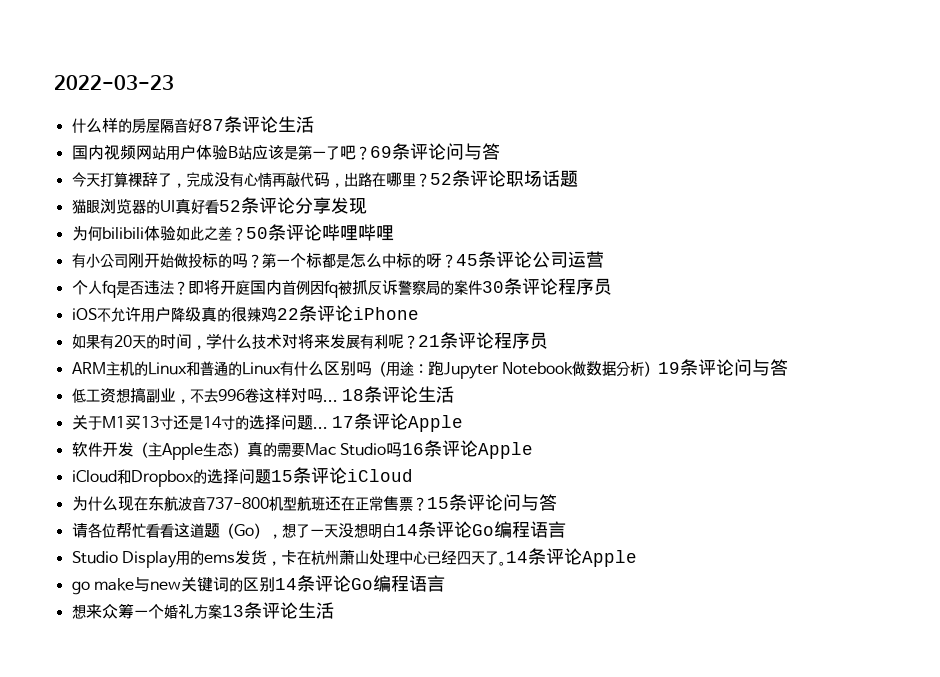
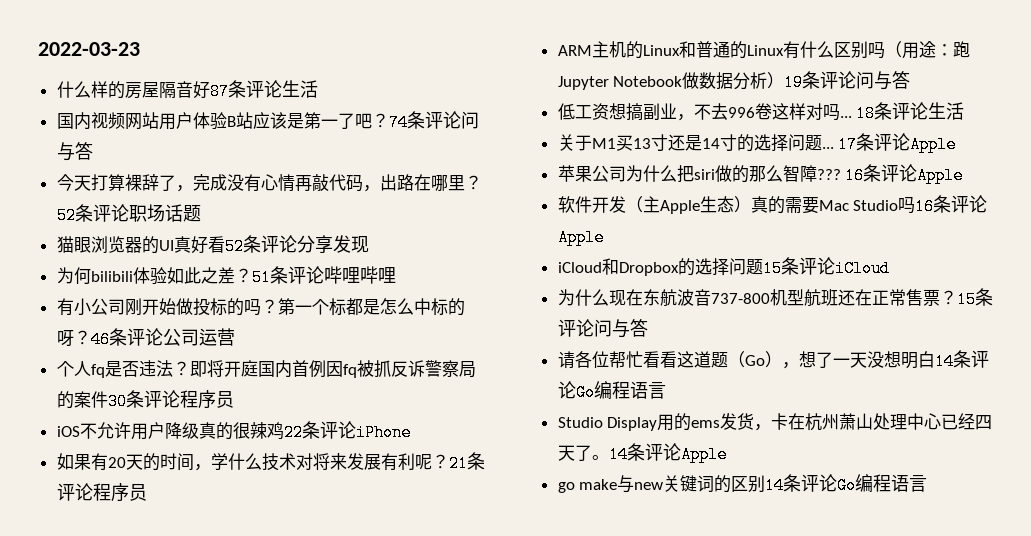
[369,146,392,158] 69 -> [388,114,408,131] 74
[245,227,268,239] 50 -> [251,269,271,286] 51
[455,254,478,266] 45 -> [90,331,110,348] 46
(463, 423) none -> [557,164,964,184] // 苹果公司为什么把siri做的那么智障??? 16条评论Apple
[71,602,334,619] // 想来众筹一个婚礼方案13条评论生活 -> (928, 483) none

